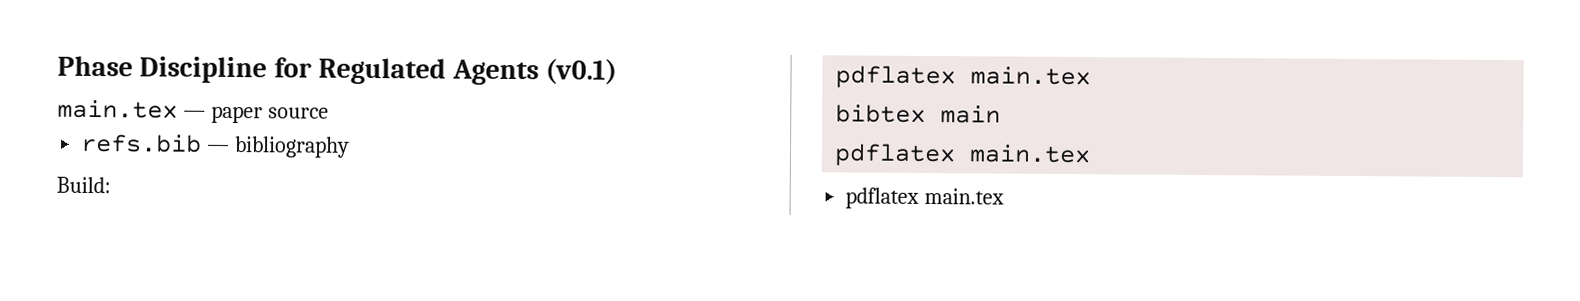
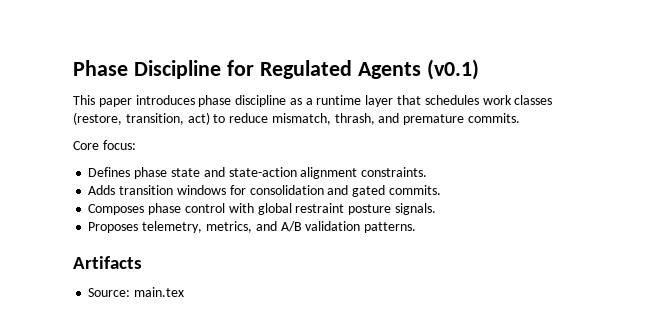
[57,99,329,124] [80,133,351,158] [56,176,111,194] [835,65,1092,89] [835,104,1002,124] [834,143,1092,167] [845,187,920,209] main.tex — paper source // refs.bib — bibliography // Build: // pdflatex main.tex // bibtex main // pdflatex main.tex // pdflatex -> [73,95,553,107] [73,112,521,125] [73,140,136,150] [88,167,428,179] [88,185,441,197] [88,203,436,215] [88,221,417,233] [73,256,142,269] [88,288,131,297] This paper introduces phase discipline as a runtime layer that schedules work classes (restore, transition, act) to reduce mismatch, thrash, and premature commits. // Core focus: // Defines phase state and state-action alignment constraints. // Adds transition windows for consolidation and gated commits. // Composes phase control with global restraint posture signals. // Proposes telemetry, metrics, and A/B validation patterns. // Artifacts // Source:

